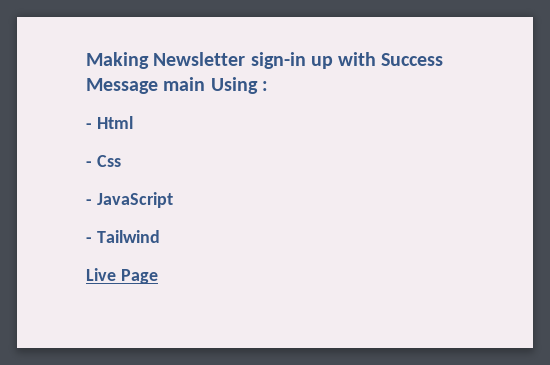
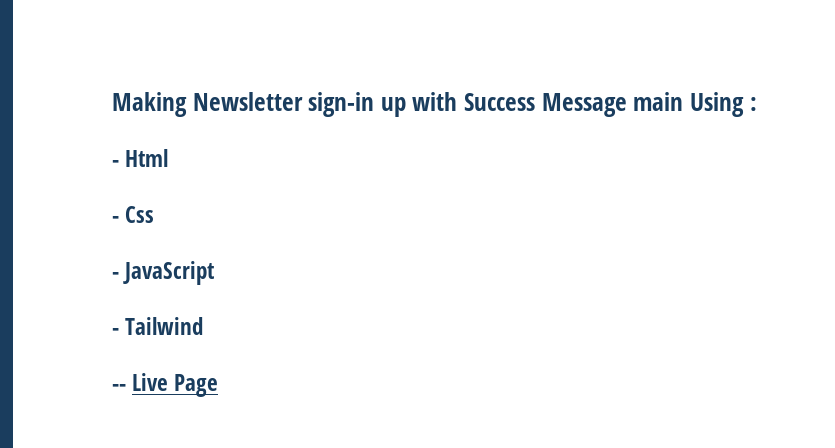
(160, 236) none -> [112,384,126,391] --

